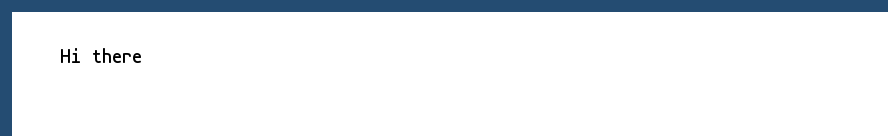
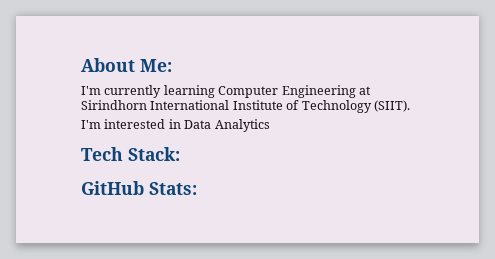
[60,48,142,63] Hi there -> [81,58,172,72] [81,85,371,98] [81,100,410,113] [81,119,270,132] [81,147,180,161] [81,181,197,195] About Me: // I'm currently learning Computer Engineering at Sirindhorn International Institute of Technology (SIIT). // I'm interested in Data Analytics // Tech Stack: // GitHub Stats:

